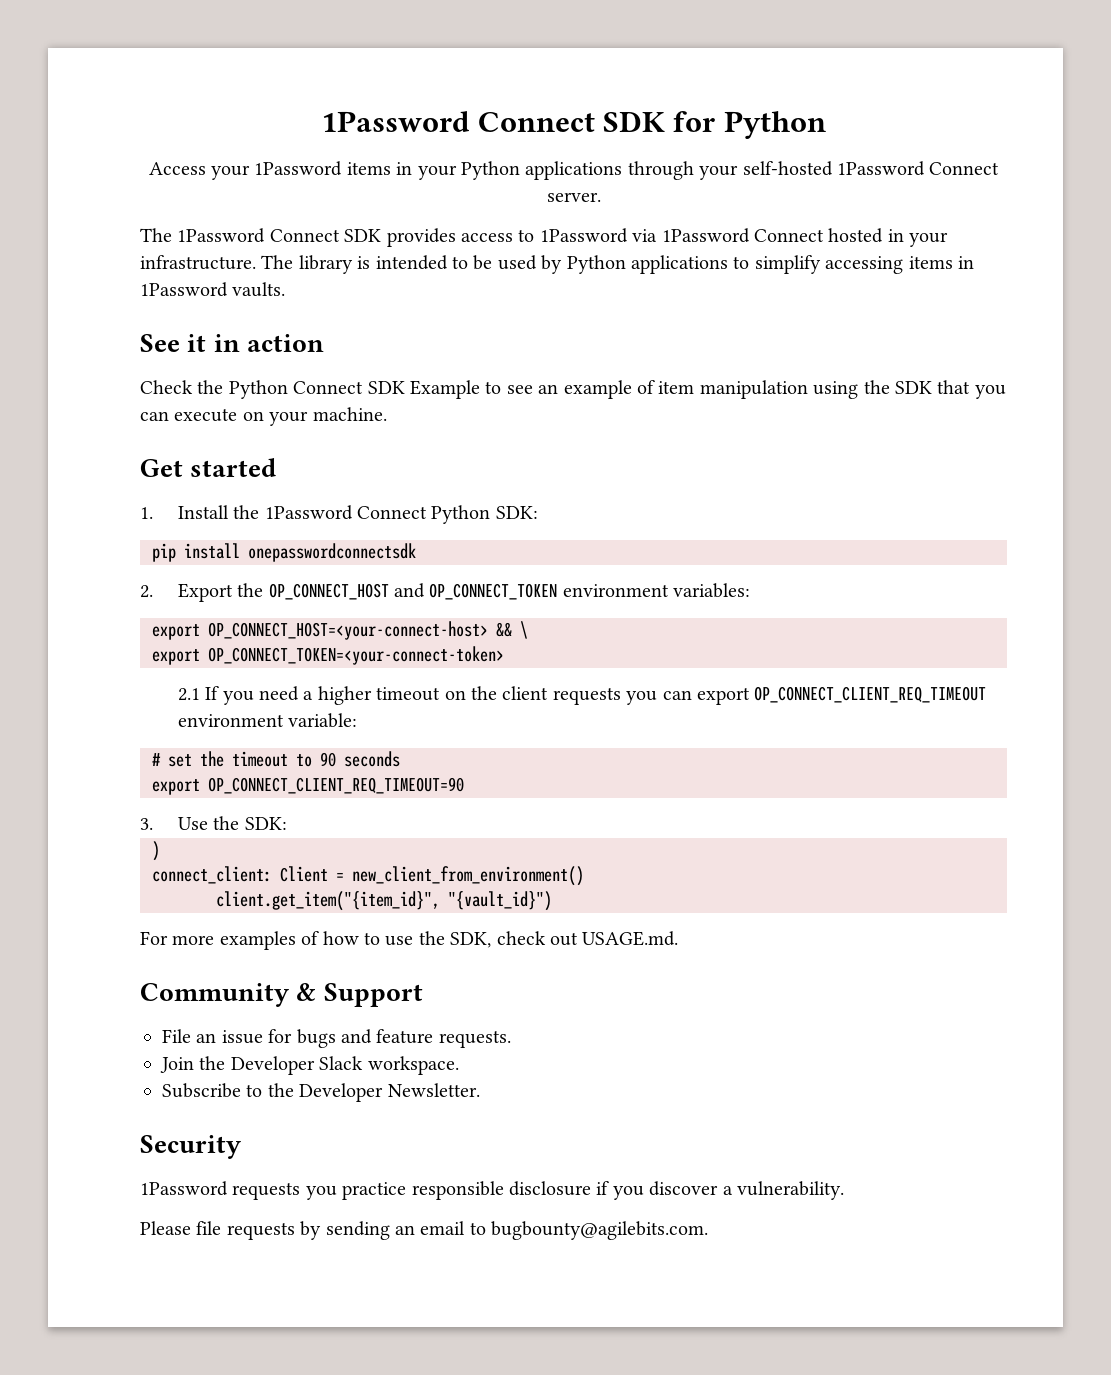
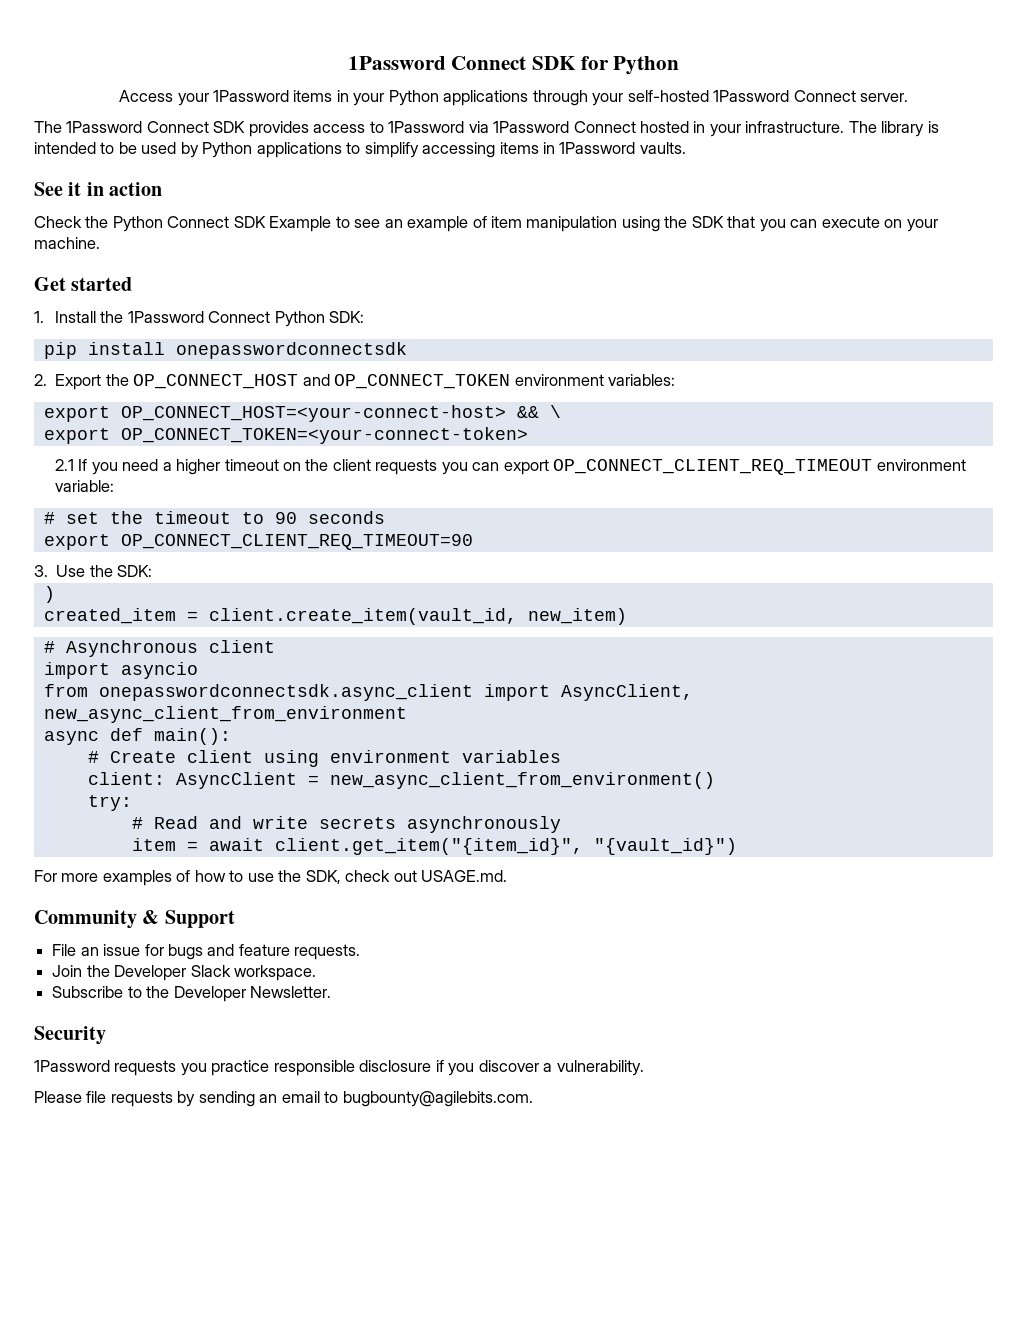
[152,866,584,886] connect_client: Client = new_client_from_environment() // -> [43,608,627,625] [43,640,275,657] [43,662,198,679] [43,684,693,701] [43,706,407,723] [43,728,231,745] [87,750,561,767] [87,772,715,789] [87,795,132,811] [131,816,561,833] [131,838,264,851] created_item = client.create_item(vault_id, new_item) // # Asynchronous client // import asyncio // from onepasswordconnectsdk.async_client import AsyncClient, new_async_client_from_environment // async def main(): // # Create client using environment variables // client: AsyncClient = new_async_client_from_environment() // try: // # Read and write secrets asynchronously // item = await

